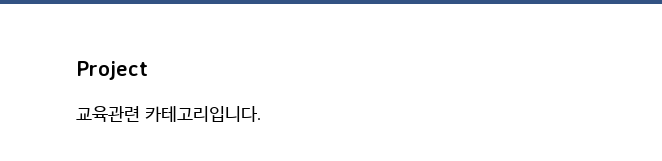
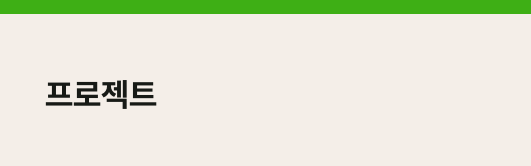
[76,61,148,80] [76,106,261,122] Project // 교육관련 카테고리입니다. -> [45,80,157,109] 프로젝트

